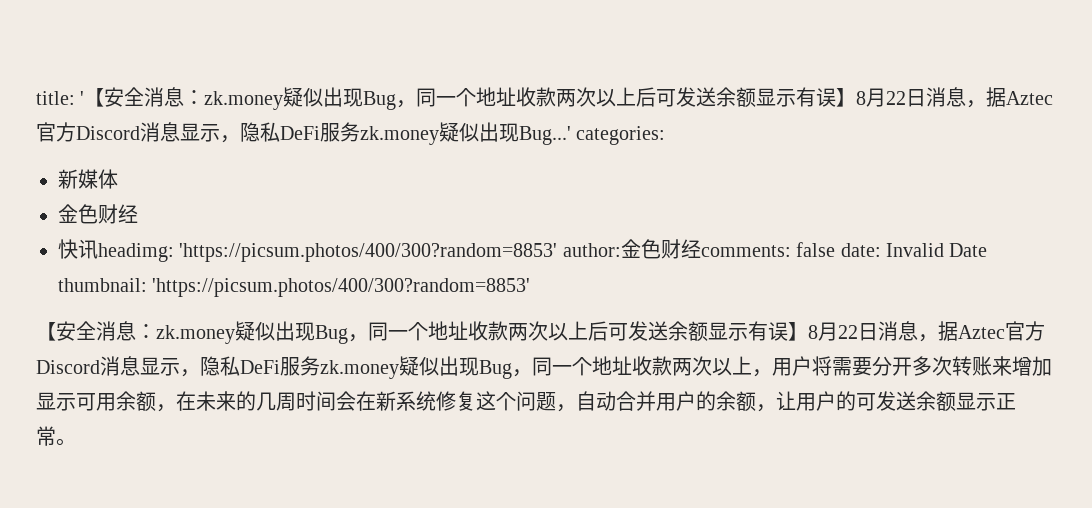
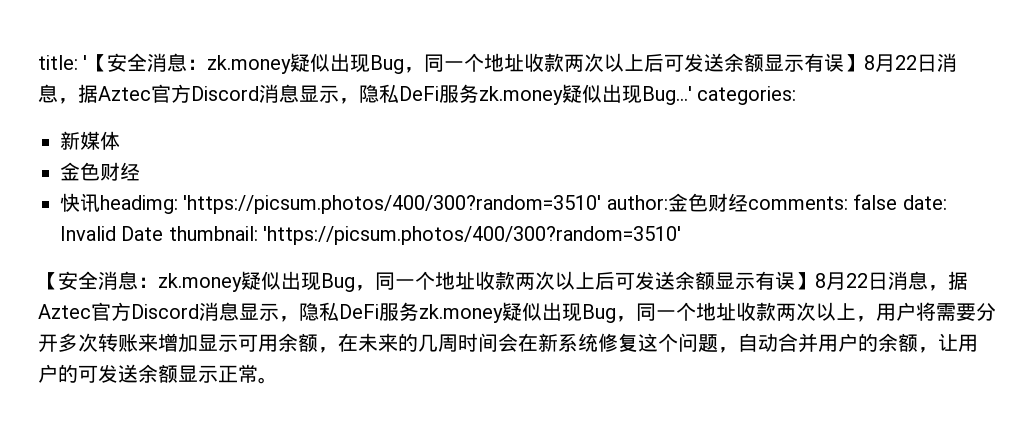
[179,243,558,262] 'https://picsum.photos/400/300?random=8853' -> [183,195,602,214] 'https://picsum.photos/400/300?random=3510'
[152,278,531,297] 'https://picsum.photos/400/300?random=8853' -> [263,226,682,245] 'https://picsum.photos/400/300?random=3510'

